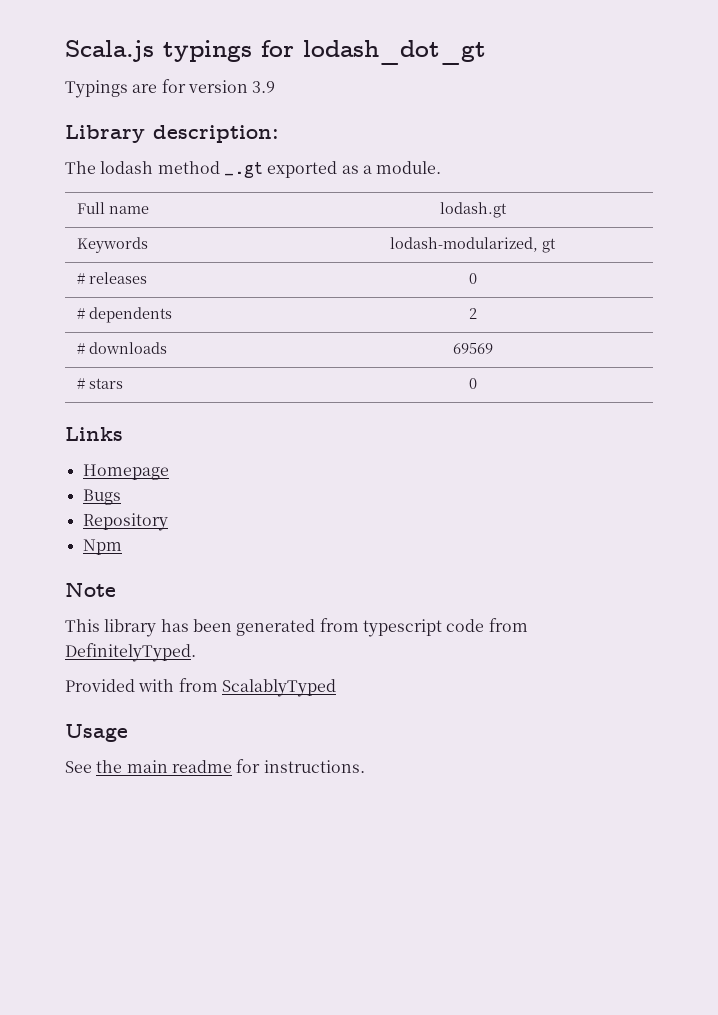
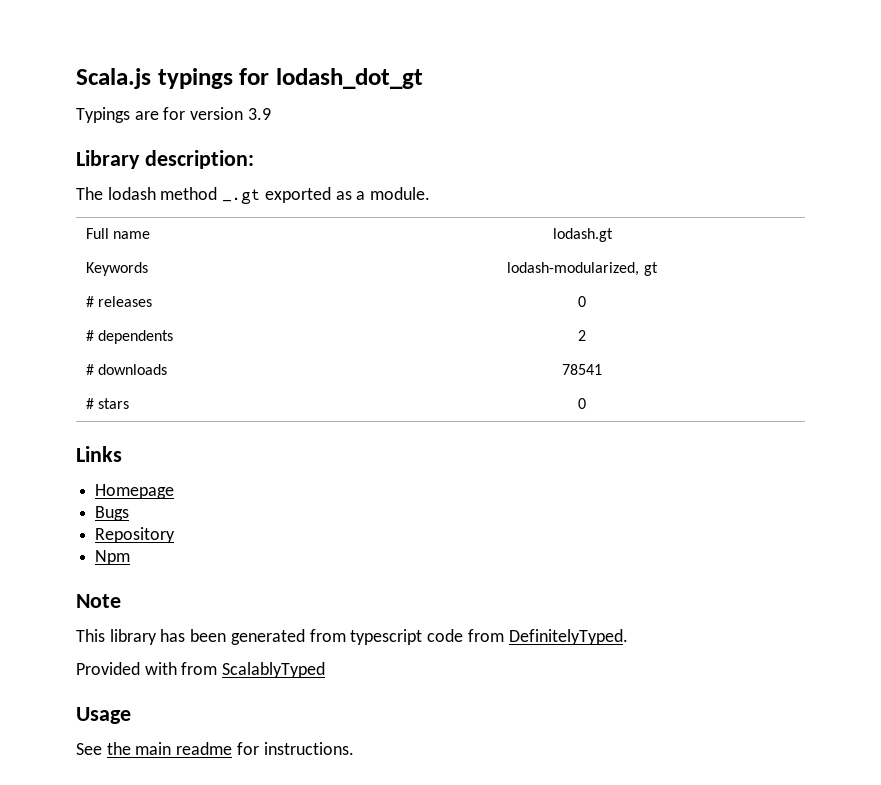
[452,343,493,354] 69569 -> [562,364,602,375] 78541

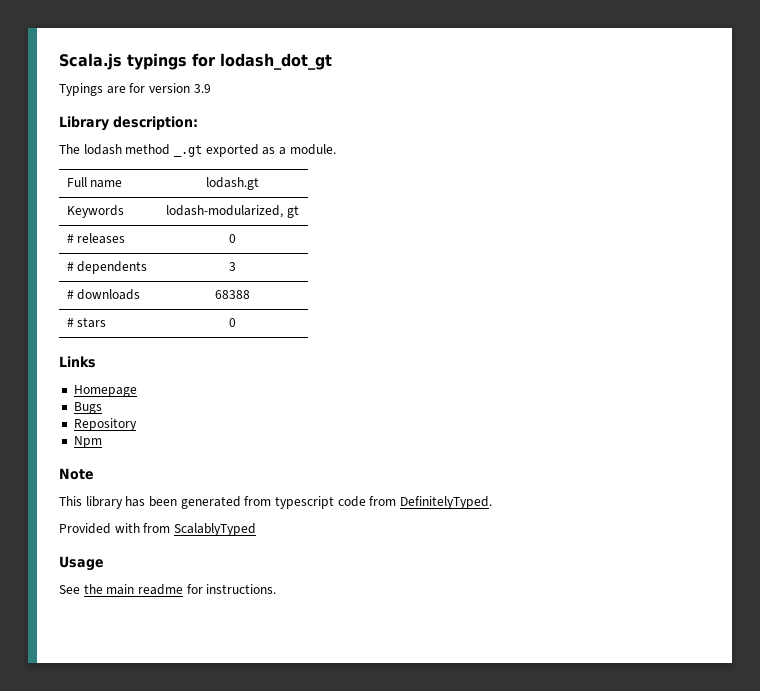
[578,330,586,341] 2 -> [229,262,236,271] 3
[562,364,602,375] 78541 -> [215,290,250,299] 68388

